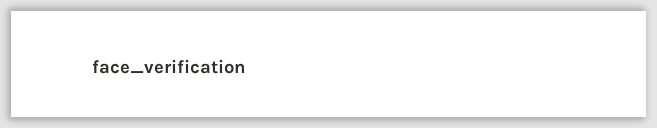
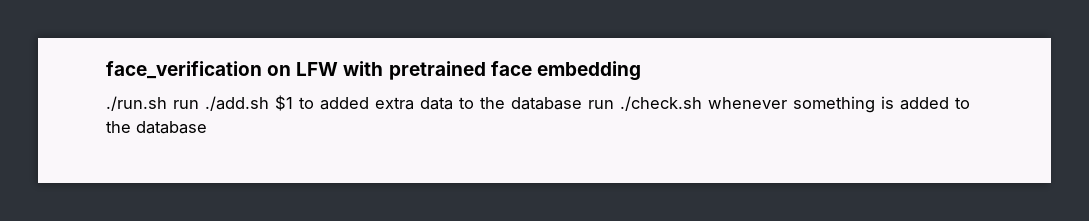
(246, 66) none -> [267,61,641,81] [106,95,970,113] [106,121,207,134] on LFW with pretrained face embedding // ./run.sh run ./add.sh $1 to added extra data to the database run ./check.sh whenever something is added to the database

